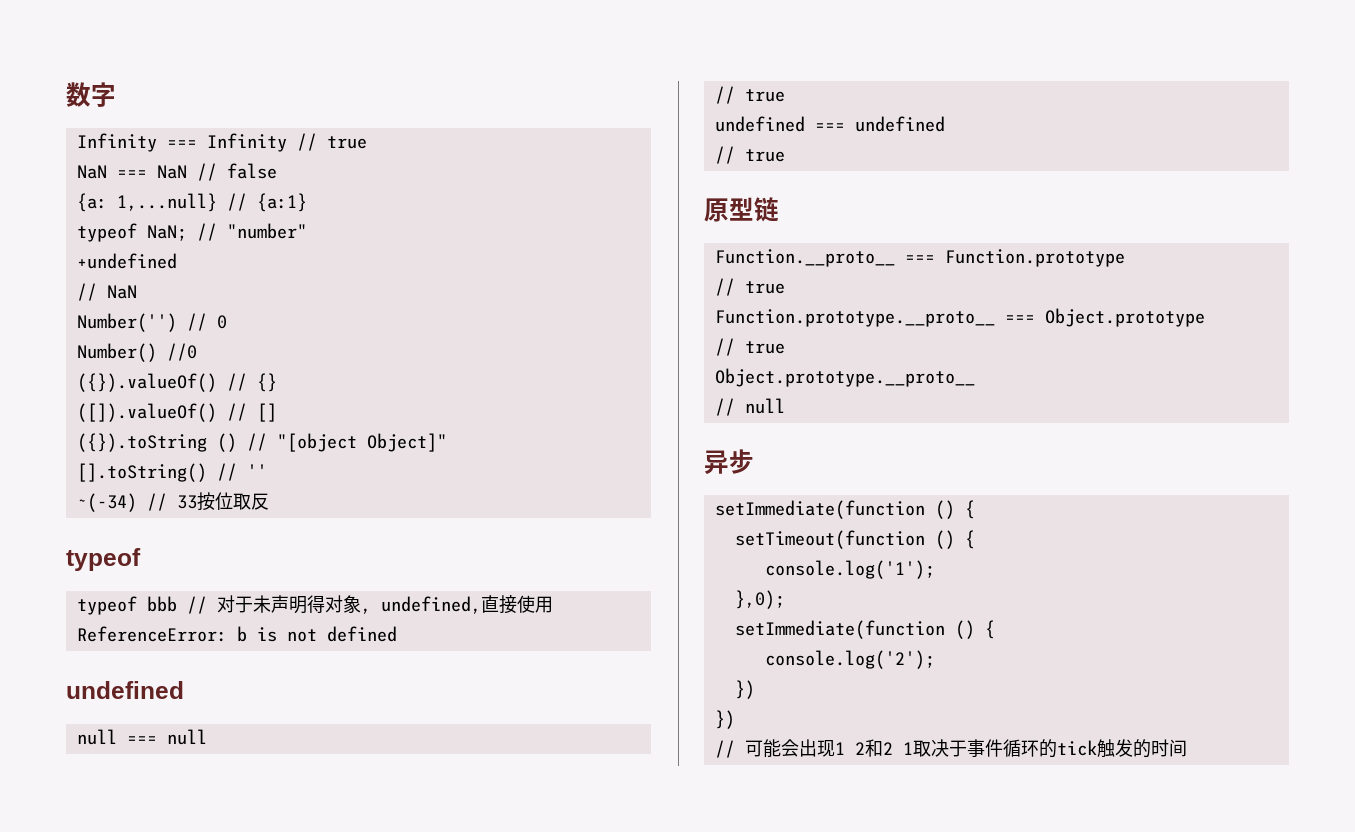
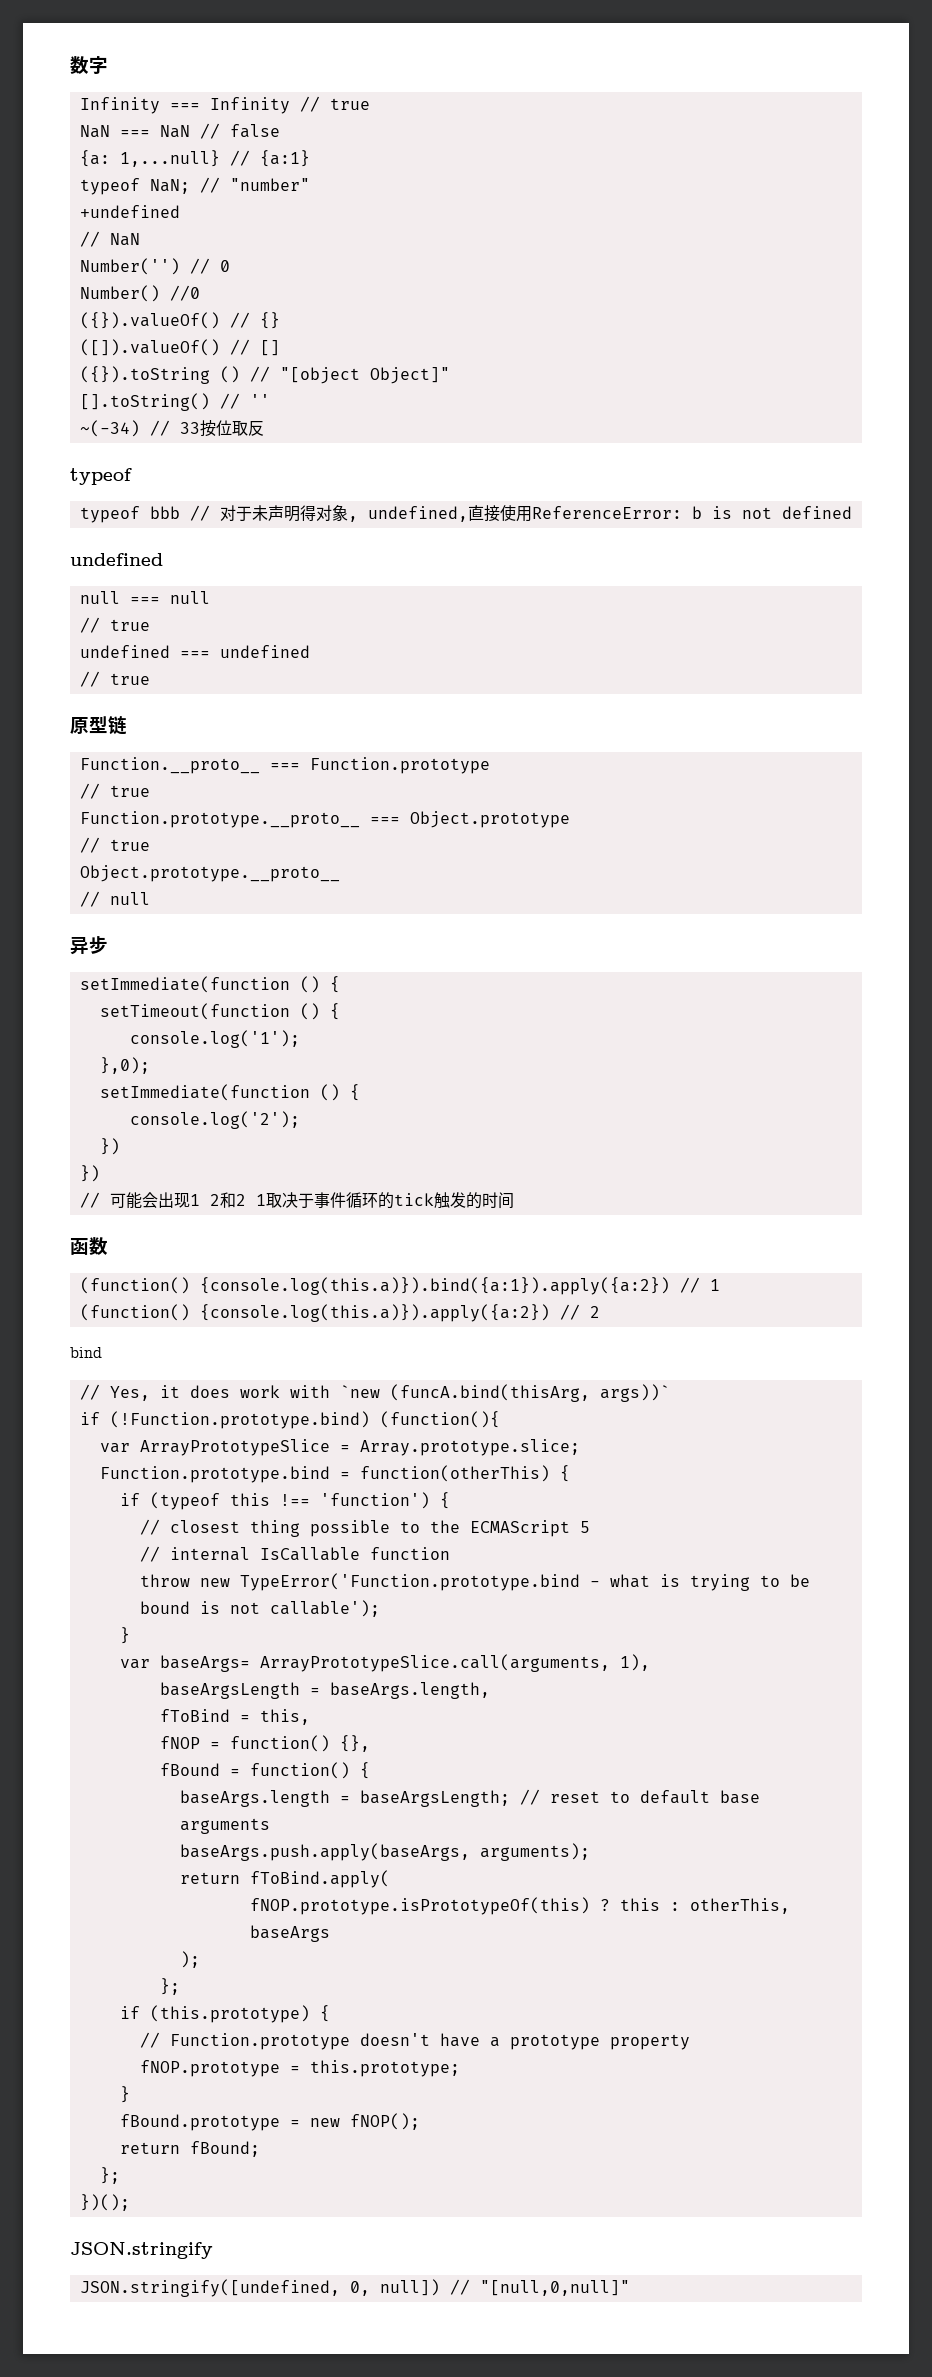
(1187, 748) none -> [70,1237,108,1255] [79,1277,720,1295] [79,1304,600,1322] [70,1347,102,1358] [79,1384,670,1402] [79,1411,500,1429] [99,1439,580,1456] [99,1465,570,1483] [119,1492,450,1510] [139,1519,590,1537] [139,1546,450,1562] [139,1573,810,1591] [139,1600,380,1617] [119,1627,130,1644] [119,1654,650,1672] [159,1682,490,1699] [159,1709,310,1725] [159,1735,370,1752] [159,1762,370,1779] [179,1789,760,1807] [179,1818,270,1834] [179,1843,590,1861] [179,1870,390,1888] [249,1897,790,1915] [249,1925,330,1942] [179,1951,200,1968] [159,1978,180,1995] [119,2005,330,2023] [139,2032,690,2050] [139,2060,460,2077] [119,2086,130,2103] [119,2113,420,2131] [119,2141,260,2157] [99,2167,120,2184] [79,2194,130,2211] [70,2242,213,2259] [79,2279,630,2297] // 函数 // (function() {console.log(this.a)}).bind({a:1}).apply({a:2}) // 1 // (function() {console.log(this.a)}).apply({a:2}) // 2 // bind // // Yes, it does work with `new (funcA.bind(thisArg, args))` // if (!Function.prototype.bind) (function(){ // var ArrayPrototypeSlice = Array.prototype.slice; // Function.prototype.bind = function(otherThis) { // if (typeof this !== 'function') { // // closest thing possible to the ECMAScript 5 // // internal IsCallable function // throw new TypeError('Function.prototype.bind - what is trying to be bound is not callable'); // } // var baseArgs= ArrayPrototypeSlice.call(arguments, 1), // baseArgsLength = baseArgs.length, // fToBind = this, // fNOP = function() {}, // fBound = function() { // baseArgs.length = baseArgsLength; // reset to default base arguments // baseArgs.push.apply(baseArgs, arguments); // return fToBind.apply( // fNOP.prototype.isPrototypeOf(this) ? this : otherThis, baseArgs // ); // }; // if (this.prototype) { // // Function.prototype doesn't have a prototype property // fNOP.prototype = this.prototype; // } // fBound.prototype = new fNOP(); // return fBound; // }; // })(); // JSON.stringify // JSON.stringify([undefined, 0, null]) // "[null,0,null]"

